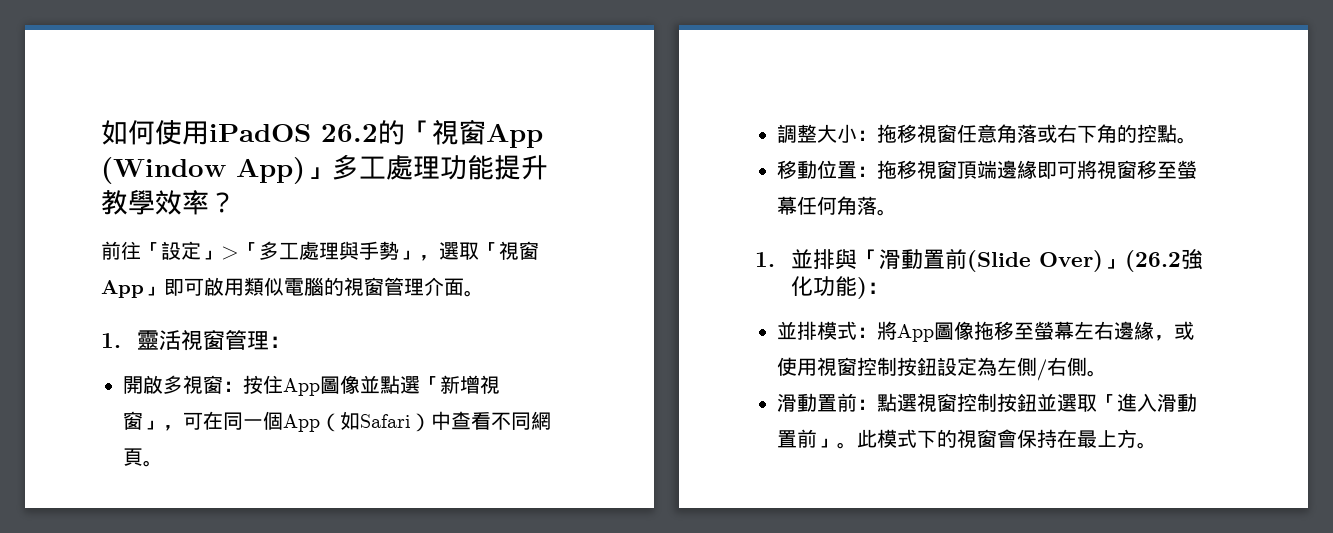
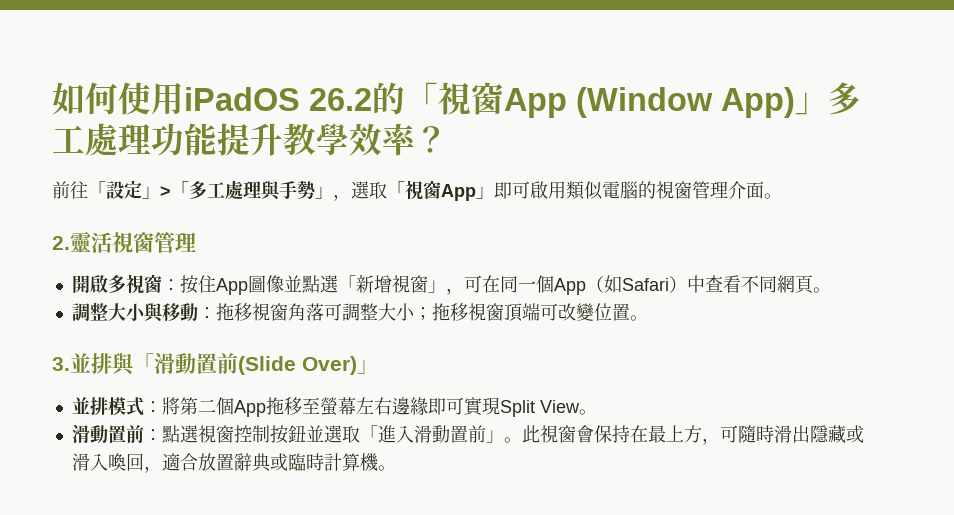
[101,333,121,348] 1. -> [52,236,70,250] 2.
[268,336,291,348] ： -> (196, 242) none
[857,124,1197,144] [777,160,1197,179] [777,196,897,216] [755,252,775,267] ：拖移視窗任意角落或右下角的控點。 // 移動位置：拖移視窗頂端邊緣即可將視窗移至螢幕任何角落。 // 1. -> [143,303,648,323] [52,357,70,371] 與移動：拖移視窗角落可調整大小；拖移視窗頂端可改變位置。 // 3.
[1124,249,1203,272] [790,276,889,299] (26.2強化功能)： -> (378, 366) none
[897,321,974,342] App圖像 -> [179,397,266,417] 第二個App
[1154,321,1194,341] [777,357,1087,381] ，或使用視窗控制按鈕設定為左側/右側 -> [427,397,580,417] 即可實現Split View
[877,429,957,448] 模式下的 -> (540, 434) none
(1137, 438) none -> [701,425,864,445] [71,453,379,473] ，可隨時滑出隱藏或滑入喚回，適合放置辭典或臨時計算機

